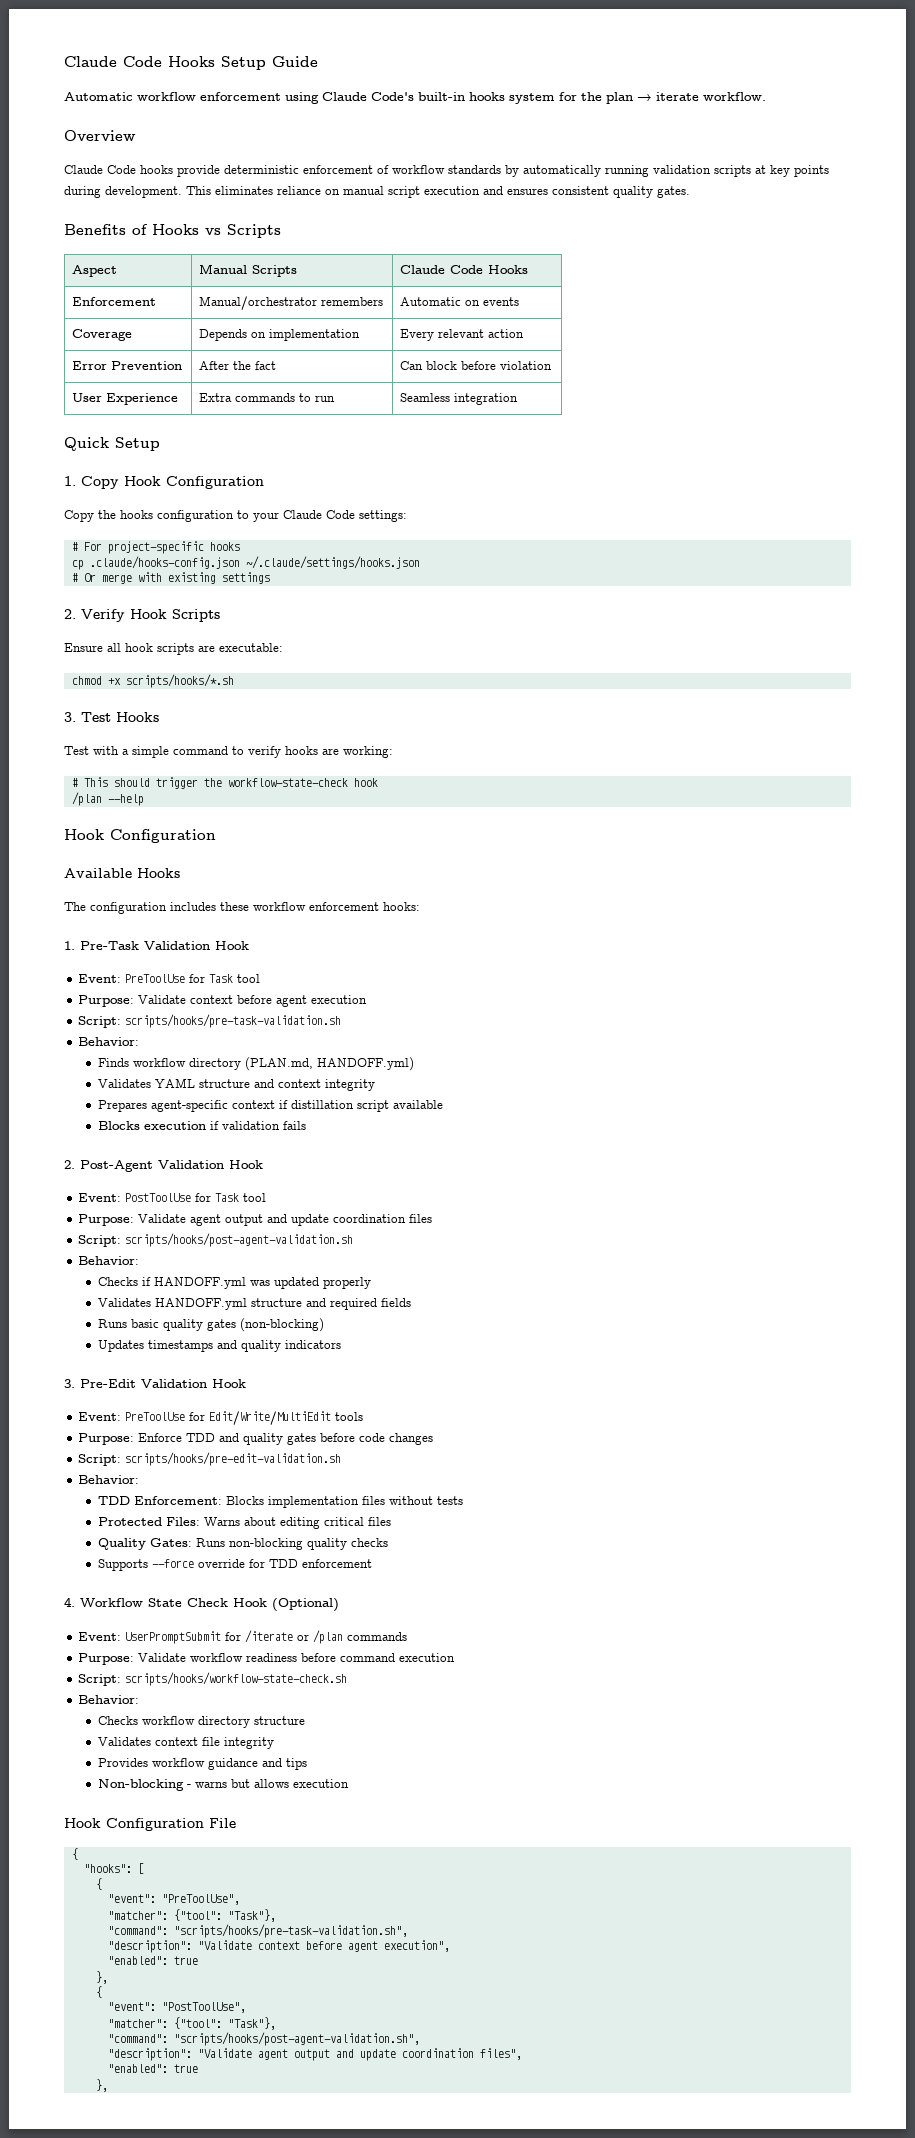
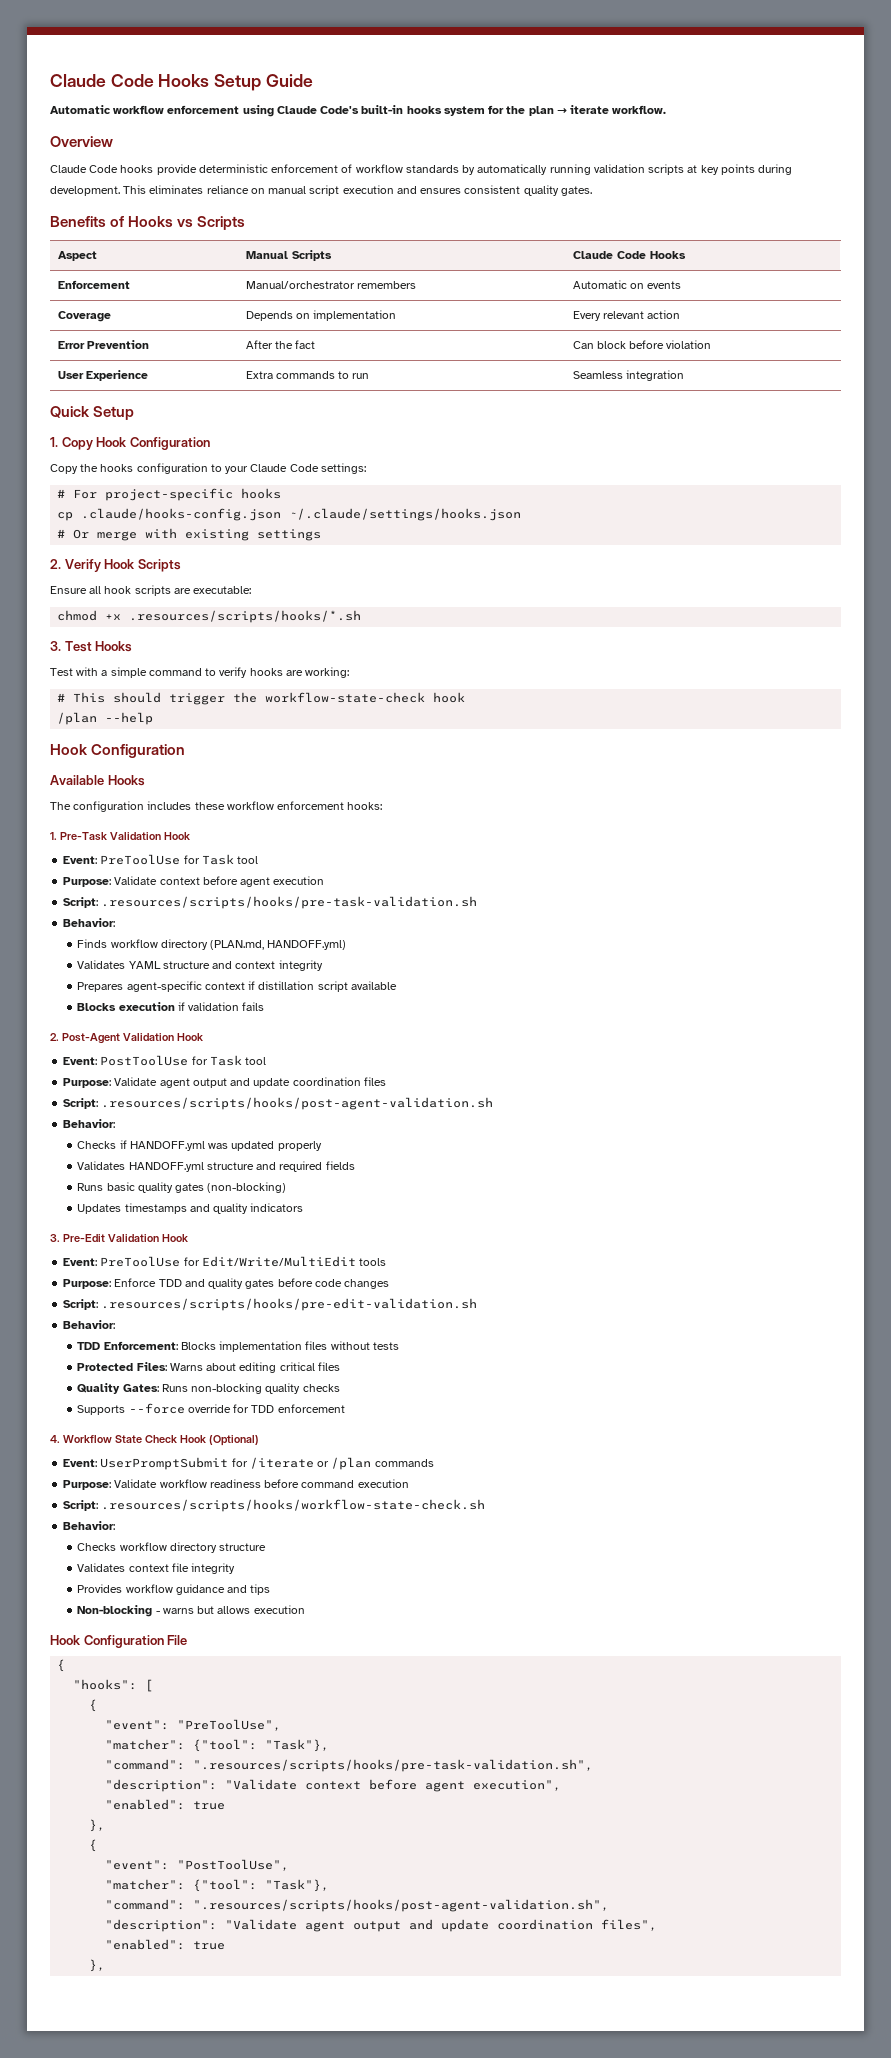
[125,674,234,688] scripts/hooks/*.sh -> [129,610,362,623] .resources/scripts/hooks/*.sh
[125,1014,342,1028] scripts/hooks/pre-task-validation.sh -> [101,896,478,909] .resources/scripts/hooks/pre-task-validation.sh
[125,1233,354,1247] scripts/hooks/post-agent-validation.sh -> [101,1097,494,1110] .resources/scripts/hooks/post-agent-validation.sh
[125,1452,342,1466] scripts/hooks/pre-edit-validation.sh -> [101,1298,478,1311] .resources/scripts/hooks/pre-edit-validation.sh
[125,1672,348,1686] scripts/hooks/workflow-state-check.sh -> [101,1499,486,1512] .resources/scripts/hooks/workflow-state-check.sh
[173,1924,408,1938] "scripts/hooks/pre-task-validation.sh", -> [193,1759,594,1772] ".resources/scripts/hooks/pre-task-validation.sh",
[173,2032,420,2046] "scripts/hooks/post-agent-validation.sh", -> [193,1899,610,1912] ".resources/scripts/hooks/post-agent-validation.sh",

